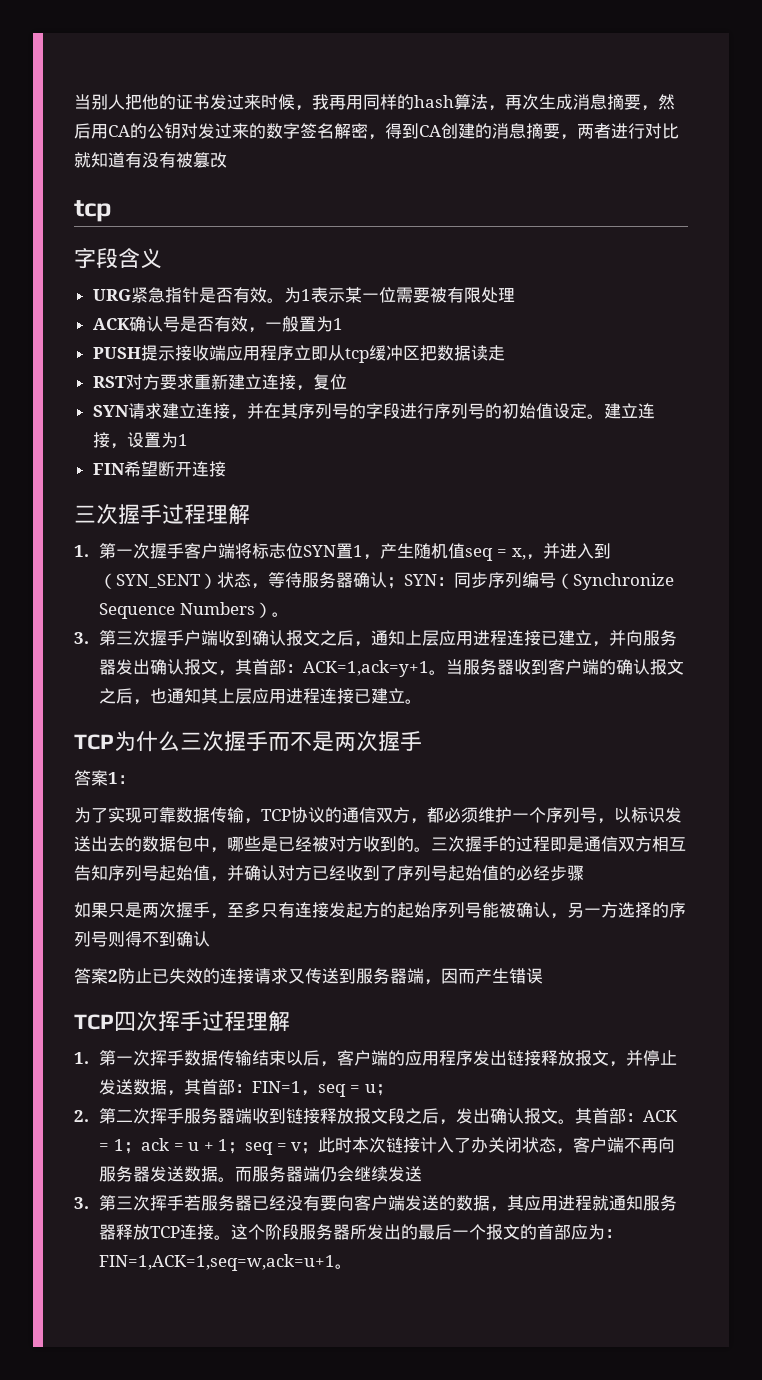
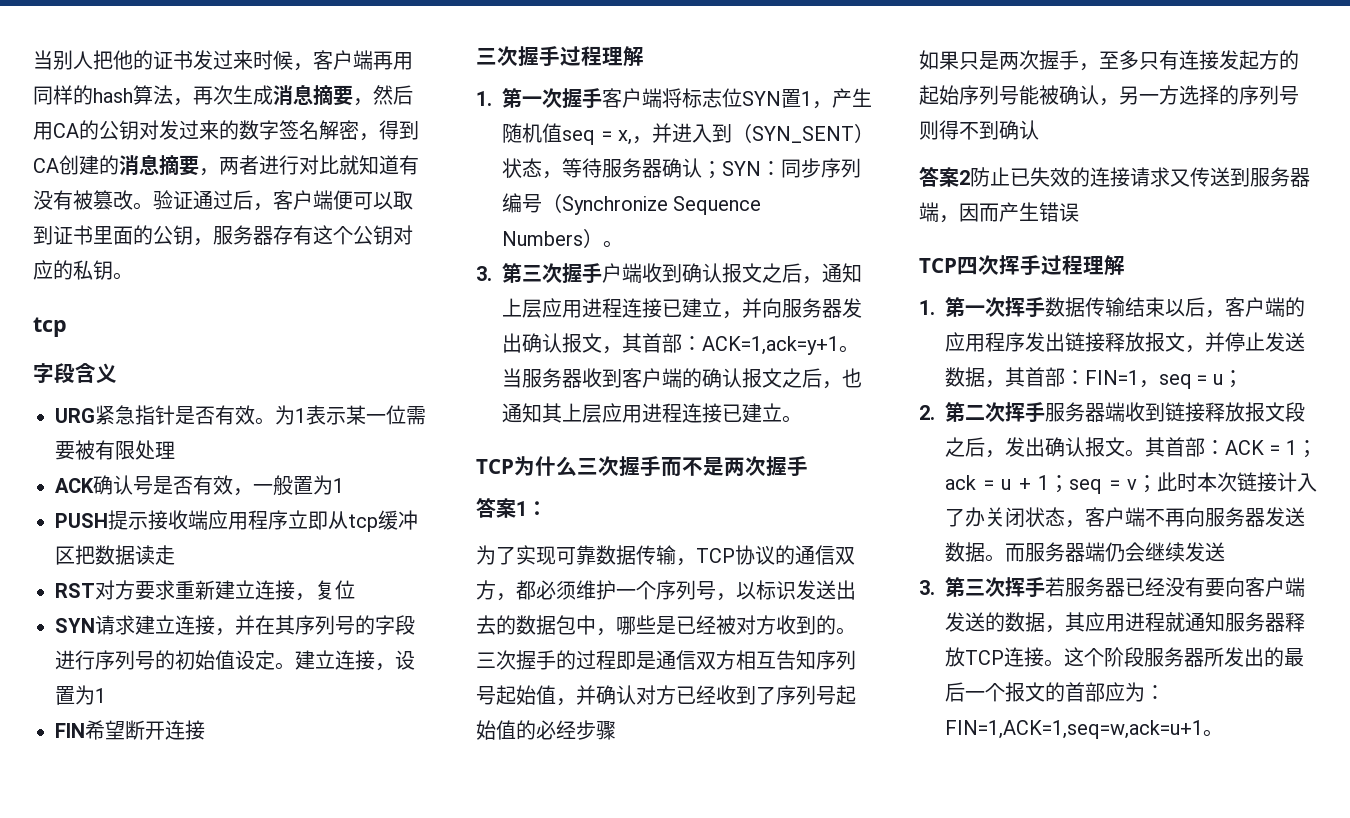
[312,94,329,110] 我 -> [313,50,373,70] 客户端
(227, 160) none -> [133,190,413,211] [33,225,413,246] [33,260,133,280] 。验证通过后，客户端便可以取到证书里面的公钥，服务器存有这个公钥对应的私钥。

